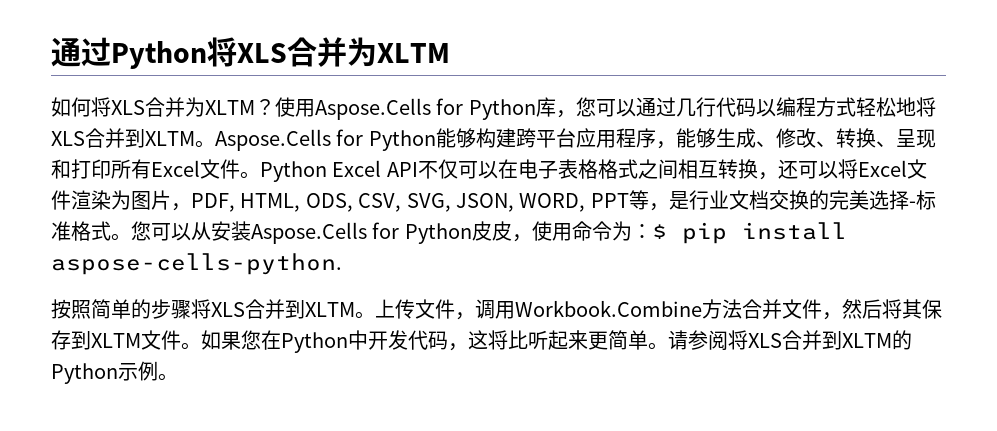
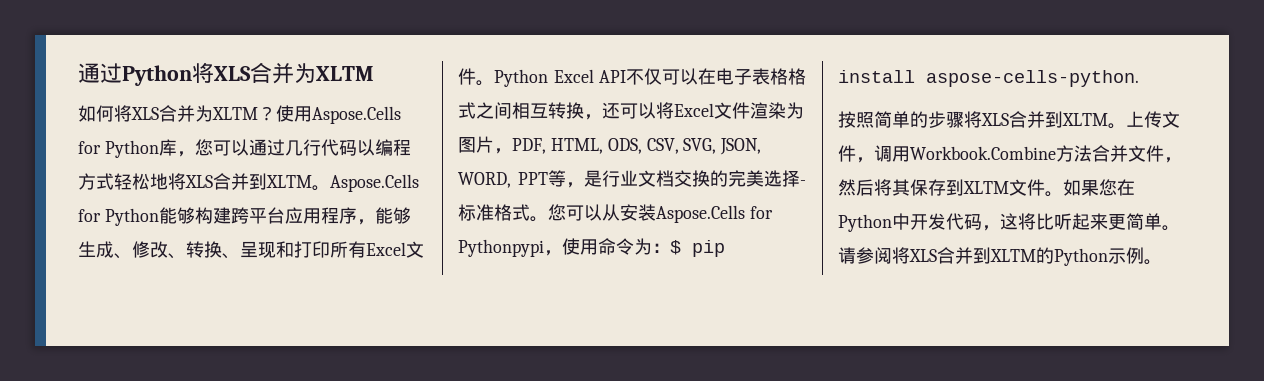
[404,221,512,244] Python皮皮 -> [458,239,544,257] Pythonpypi

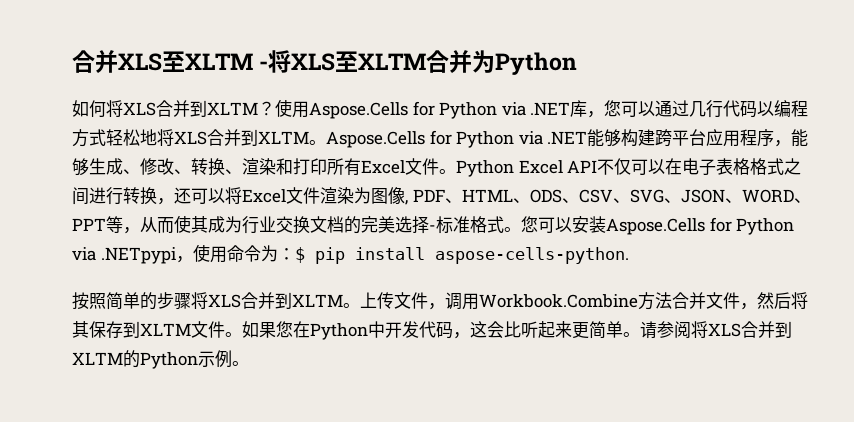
[78,62,374,86] 通过Python将XLS合并为XLTM -> [72,50,578,75] 合并XLS至XLTM -将XLS至XLTM合并为Python
[195,105,213,122] 为 -> [190,100,207,117] 到
(159, 149) none -> [501,102,571,116] via .NET
(159, 217) none -> [518,131,588,145] via .NET
[240,241,276,258] 呈现 -> [242,158,276,175] 渲染
[512,102,548,119] 相互 -> [89,187,123,205] 进行
[476,136,762,155] [458,170,710,188] 片，PDF, HTML, ODS, CSV, SVG, JSON, WORD, PPT等，是行业文档交换 -> [388,187,811,205] [72,215,344,234] 像, PDF、HTML、ODS、CSV、SVG、JSON、WORD、PPT等，从而使其成为行业交换文档
[602,204,620,221] 从 -> (572, 224) none
[458,239,544,257] Pythonpypi -> [736,218,795,235] [72,247,176,264] Python via .NETpypi
[1018,213,1036,230] 将 -> [487,321,504,338] 会

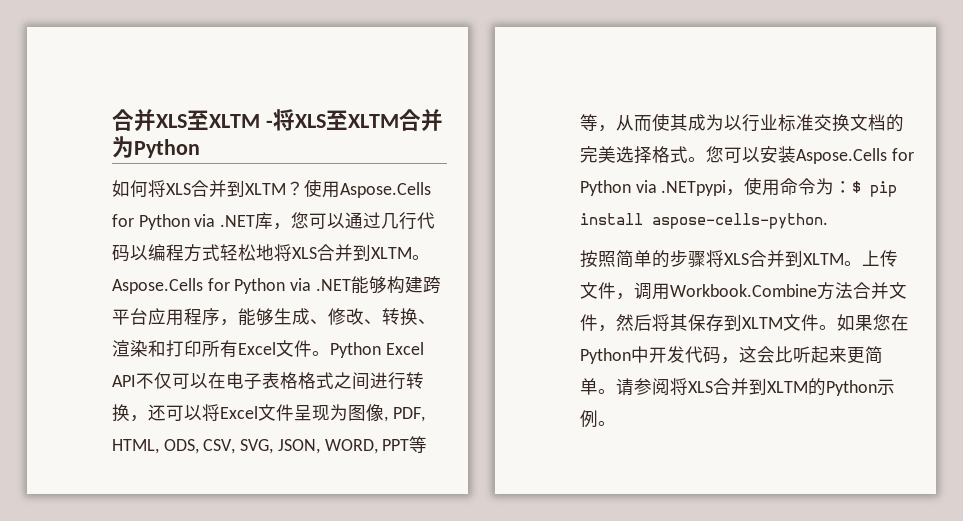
[320,187,354,204] 渲染 -> [294,405,330,421] 呈现
[412,189,811,203] [72,218,106,231] PDF、HTML、ODS、CSV、SVG、JSON、WORD、PPT -> [392,407,425,422] [112,436,428,454] PDF, HTML, ODS, CSV, SVG, JSON, WORD, PPT等
[242,216,276,234] 行业 -> [724,114,814,132] 以行业标准
[429,216,470,234] -标准 -> (652, 155) none

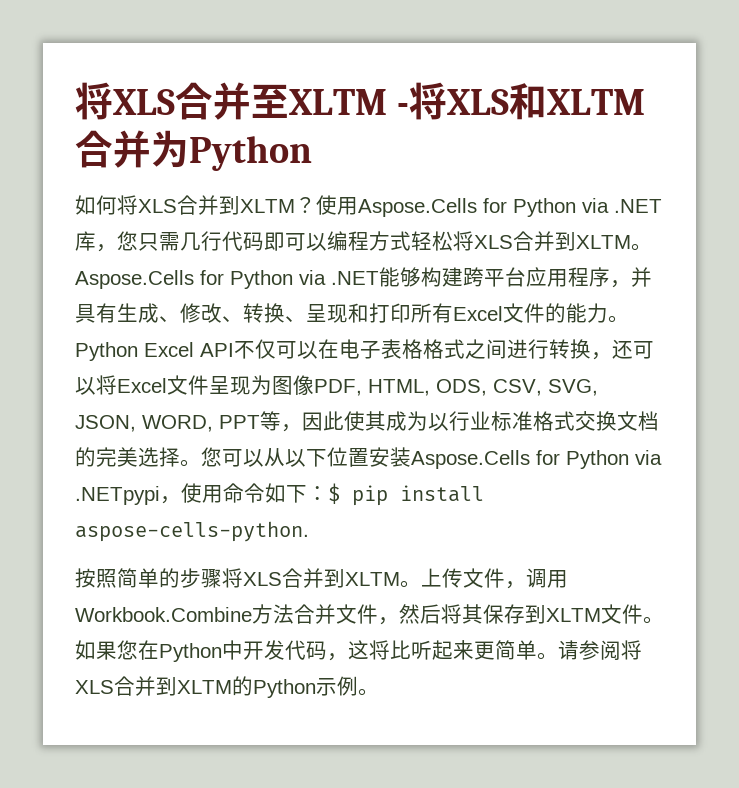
[112,109,187,132] 合并XLS -> [75,82,251,120] 将XLS合并
[325,110,348,130] 至 -> [509,83,548,120] 和
[309,212,382,229] 可以通过 -> [138,232,180,251] 只需
(130, 253) none -> [264,232,306,251] 即可
[256,244,274,261] 地 -> (453, 241) none
[238,308,274,326] 能够 -> [631,267,652,287] [75,303,117,323] 并具有
[112,340,148,357] 渲染 -> [306,304,348,323] 呈现
(312, 348) none -> [545,303,608,323] 的能力
[384,416,388,422] , -> (314, 385) none
[580,114,652,132] 等，从而 -> [281,411,344,432] ，因此
(814, 122) none -> [533,411,575,431] 格式
[652,146,688,163] 格式 -> (180, 457) none
(760, 155) none -> [264,447,369,467] 从以下位置
[816,178,835,195] 为 -> [265,483,307,503] 如下
[757,346,775,363] 会 -> [369,640,390,660] 将

